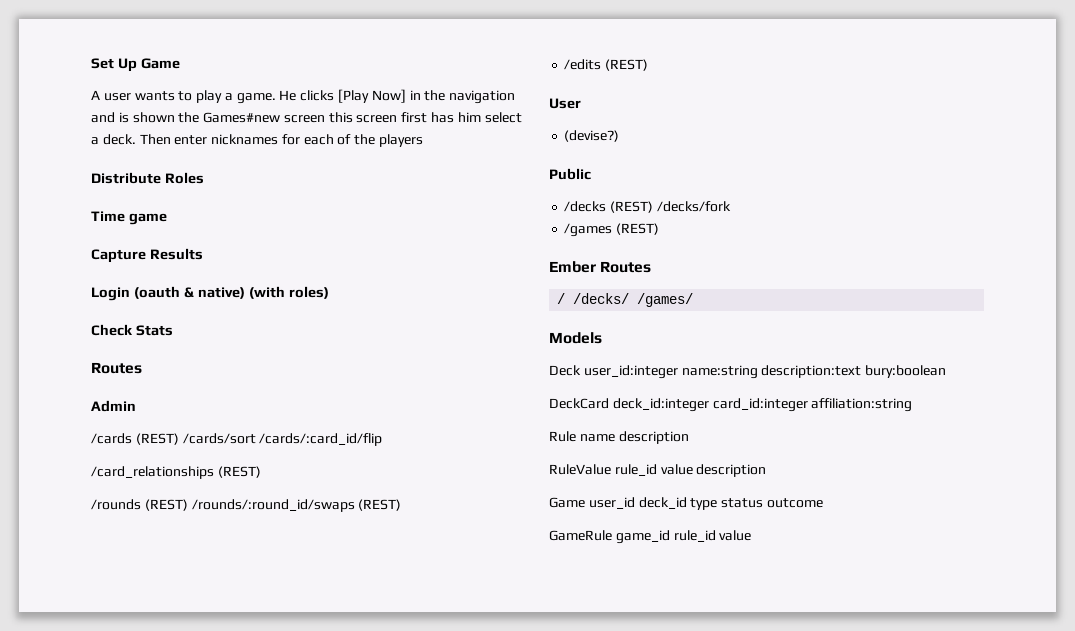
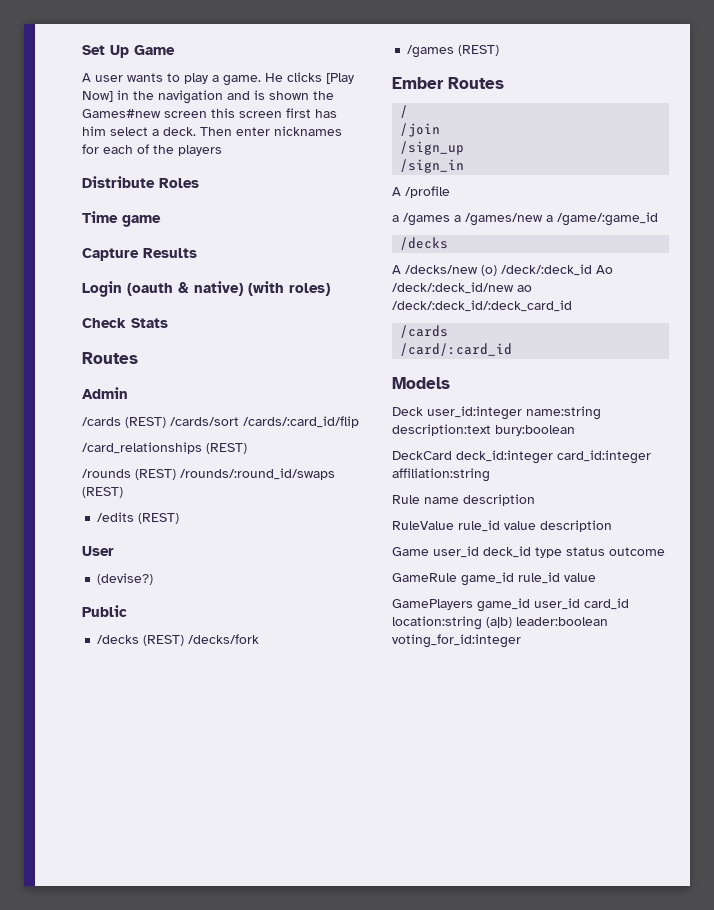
[573,293,694,307] /decks/ /games/ -> [400,123,441,137] [400,141,465,155] [400,159,465,173] [392,186,450,198] [392,212,658,226] [400,237,449,250] [392,264,613,276] [392,282,532,294] [392,300,572,312] [400,325,449,338] [400,343,513,356] // /join // /sign_up // /sign_in // A /profile // a /games a /games/new a /game/:game_id // /decks // A /decks/new (o) /deck/:deck_id Ao /deck/:deck_id/new ao /deck/:deck_id/:deck_card_id // /cards // /card/:card_id
(752, 535) none -> [392,598,629,612] [392,616,608,630] [392,634,521,648] // GamePlayers game_id user_id card_id location:string (a|b) leader:boolean voting_for_id:integer

